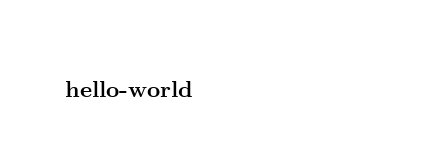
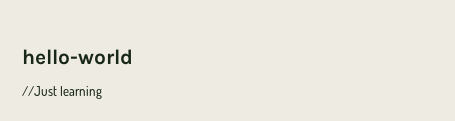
(193, 89) none -> [22,86,103,99] // //Just learning

